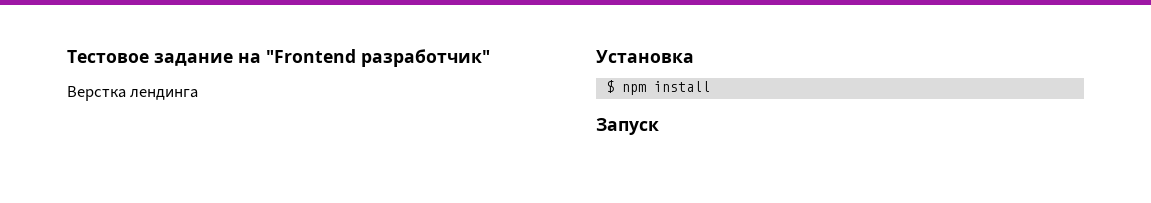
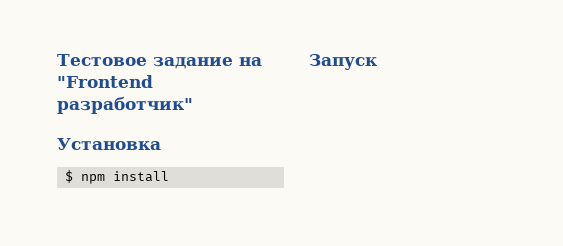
[67,86,199,101] // Верстка лендинга -> (193, 105) none

